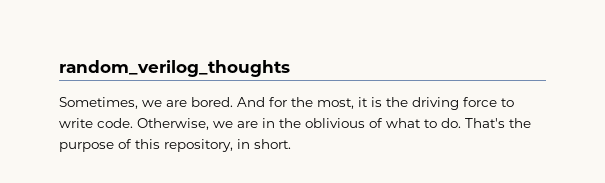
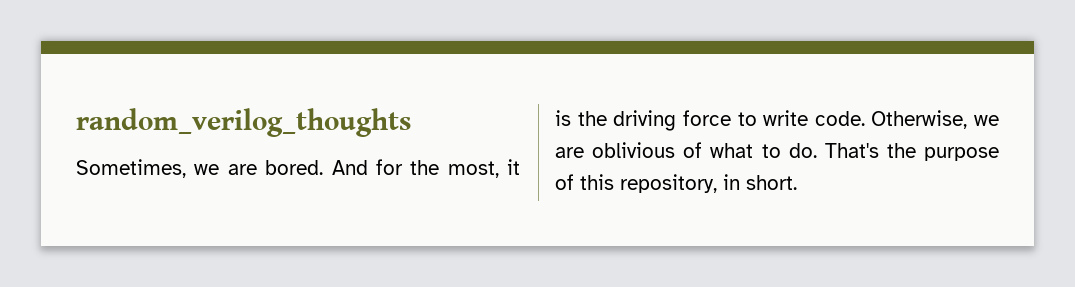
[262,118,301,128] in the -> (584, 152) none

